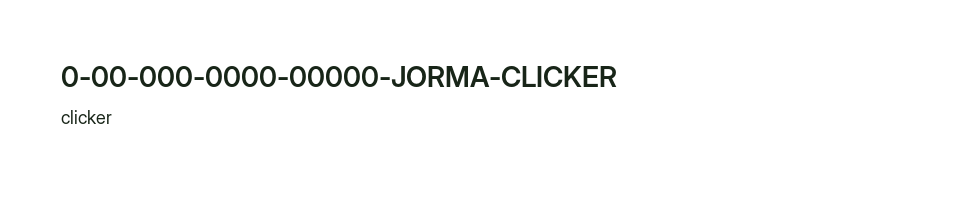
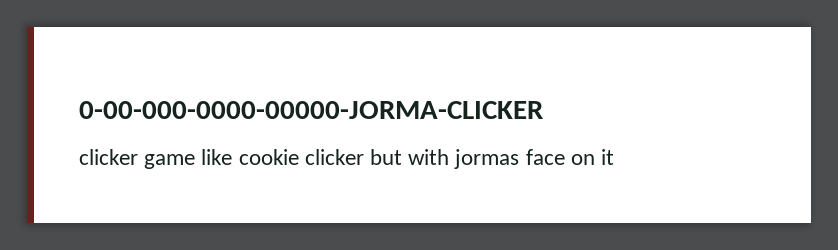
(112, 117) none -> [144,149,615,169] game like cookie clicker but with jormas face on it

